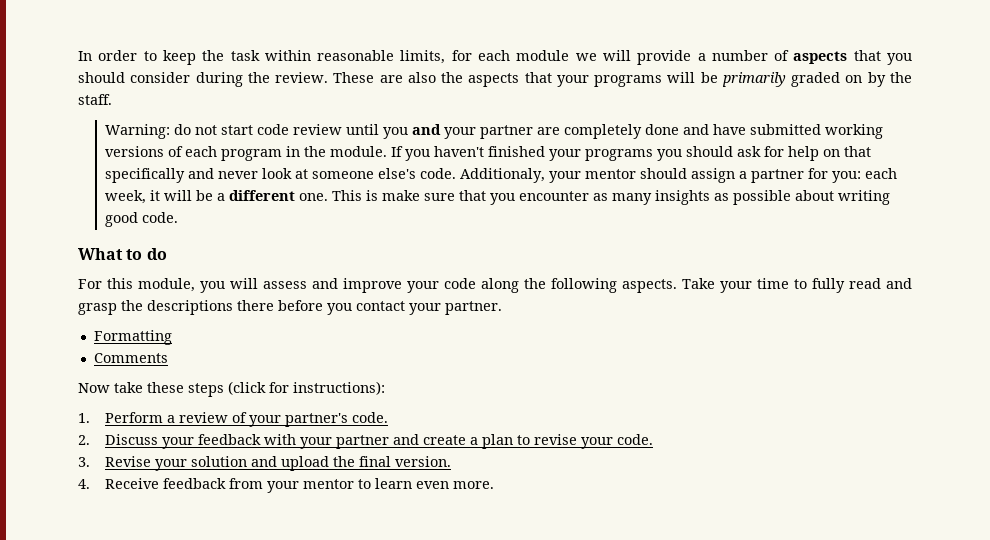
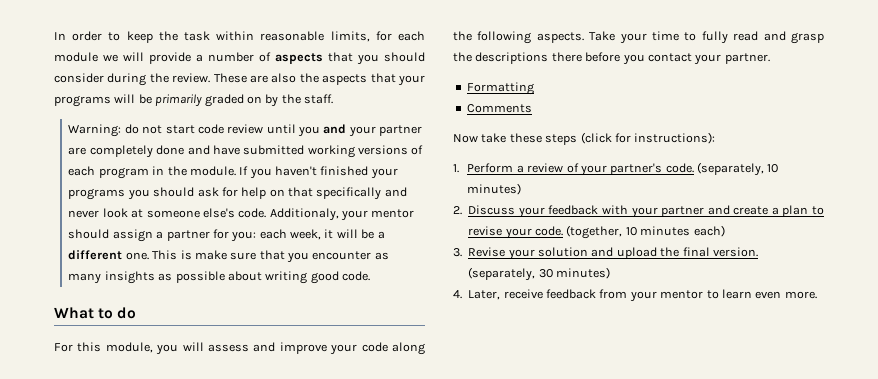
(389, 417) none -> [697,162,779,176] [467,183,522,195] (separately, 10 minutes)
(654, 439) none -> [566,225,725,239] (together, 10 minutes each)
(452, 461) none -> [468,267,610,281] (separately, 30 minutes)
[105,478,160,489] Receive -> [468,289,543,300] Later, receive

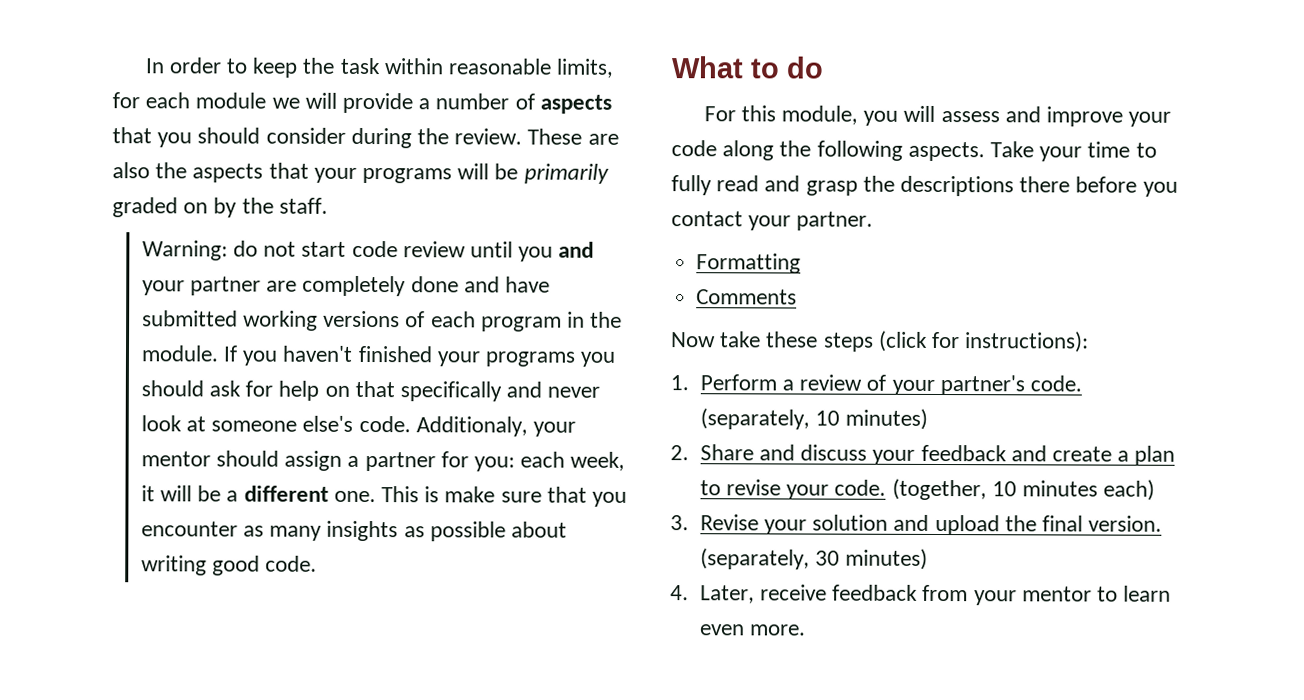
[468,205,705,218] Discuss your feedback with your partner -> [699,444,1007,465] Share and discuss your feedback

